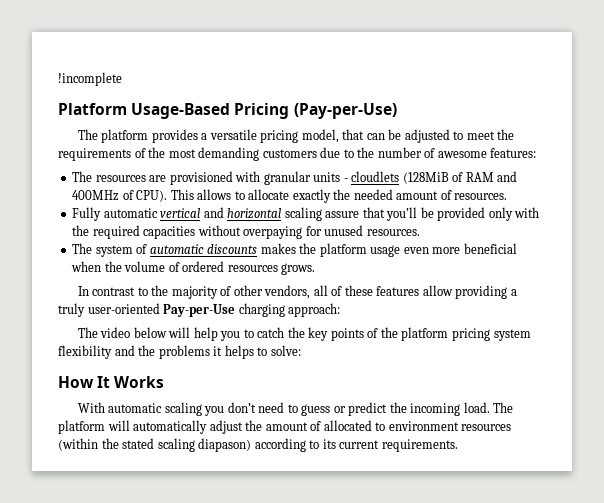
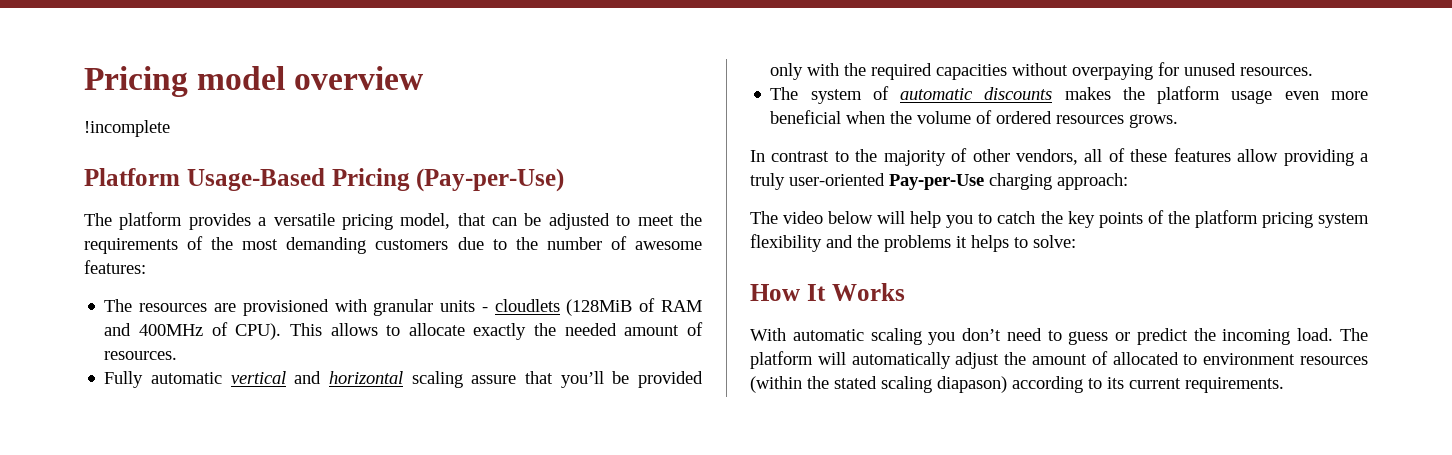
(58, 79) none -> [84,66,425,97] Pricing model overview //

